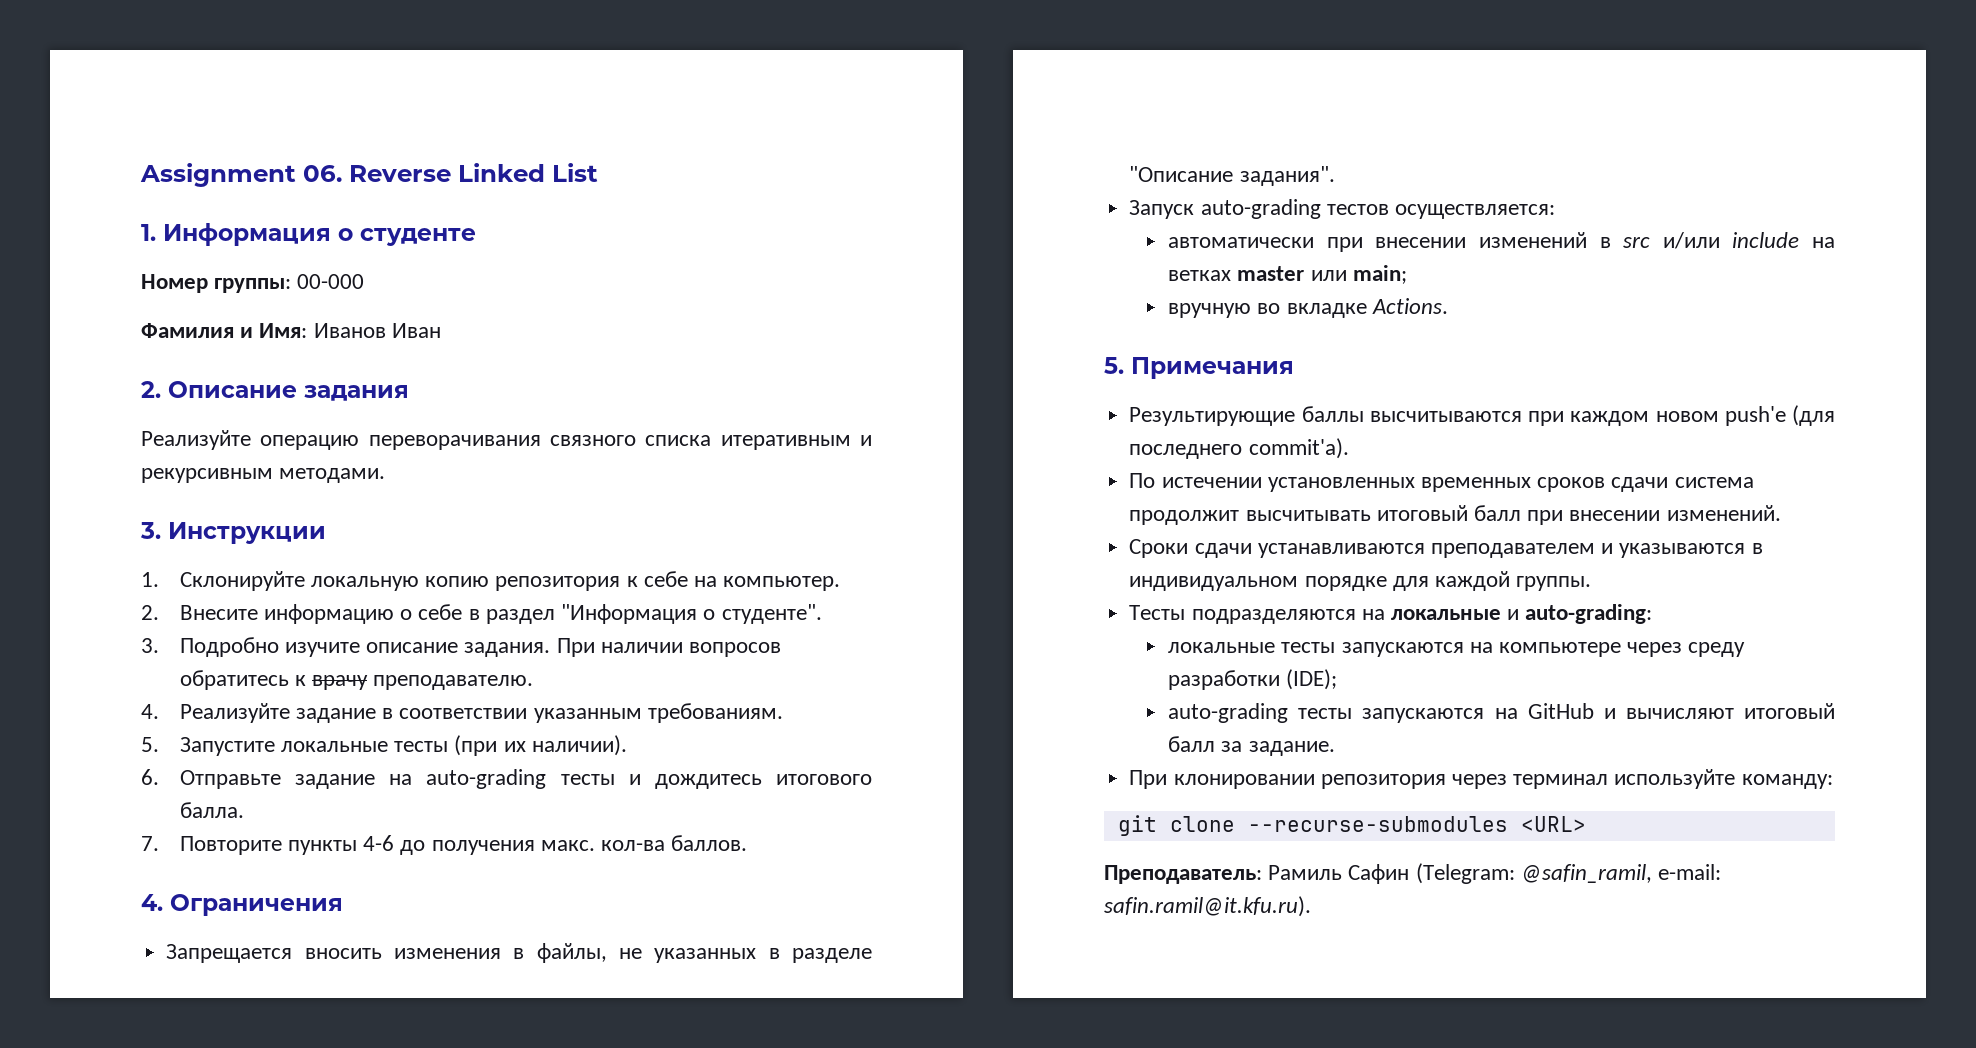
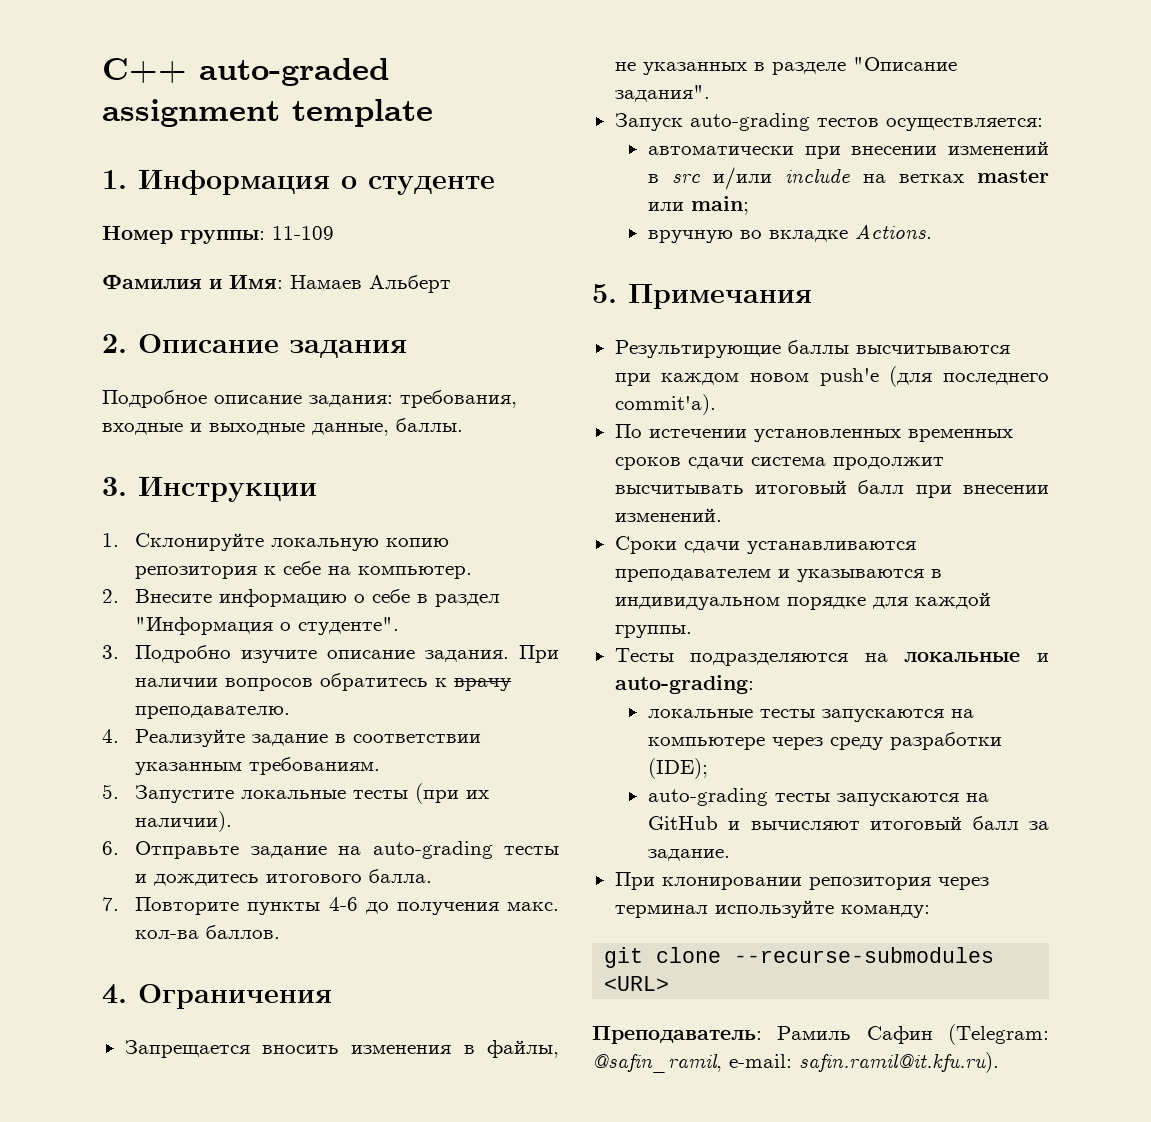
[140,163,598,187] Assignment 06. Reverse Linked List -> [102,58,389,86] [102,99,433,127] C++ auto-graded assignment template
[297,274,365,289] 00-000 -> [272,226,334,240] 11-109
[313,323,441,338] Иванов Иван -> [290,275,451,293] Намаев Альберт
[141,430,872,450] [141,468,386,483] Реализуйте операцию переворачивания связного списка итеративным и рекурсивным методами. -> [102,390,517,408] [102,418,463,436] Подробное описание задания: требования, входные и выходные данные, баллы.

